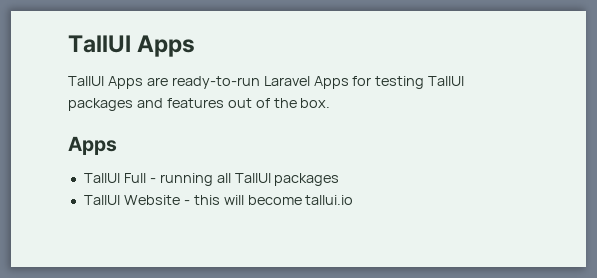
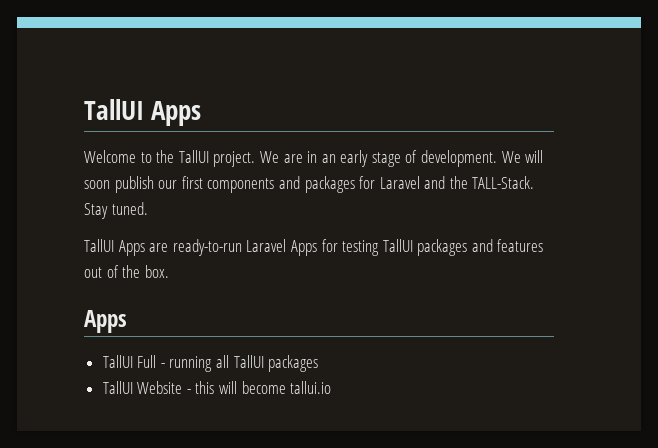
[68,35,196,57] TallUI Apps -> [84,99,202,126] [84,150,544,167] [84,176,535,193] [84,202,148,219] TallUI Apps // Welcome to the TallUI project. We are in an early stage of development. We will soon publish our first components and packages for Laravel and the TALL-Stack. Stay tuned.

